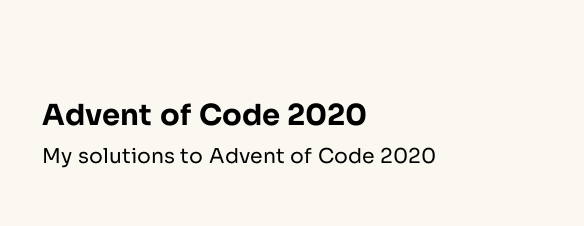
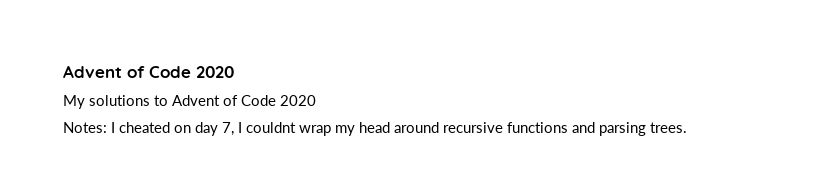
(437, 155) none -> [63,122,687,136] // Notes: I cheated on day 7, I couldnt wrap my head around recursive functions and parsing trees.

